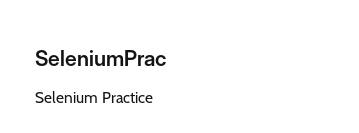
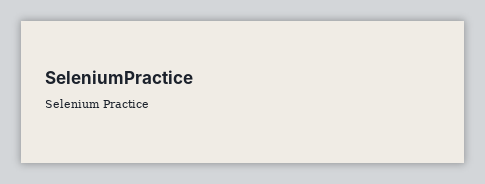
[35,50,166,66] SeleniumPrac -> [45,70,193,84] SeleniumPractice

